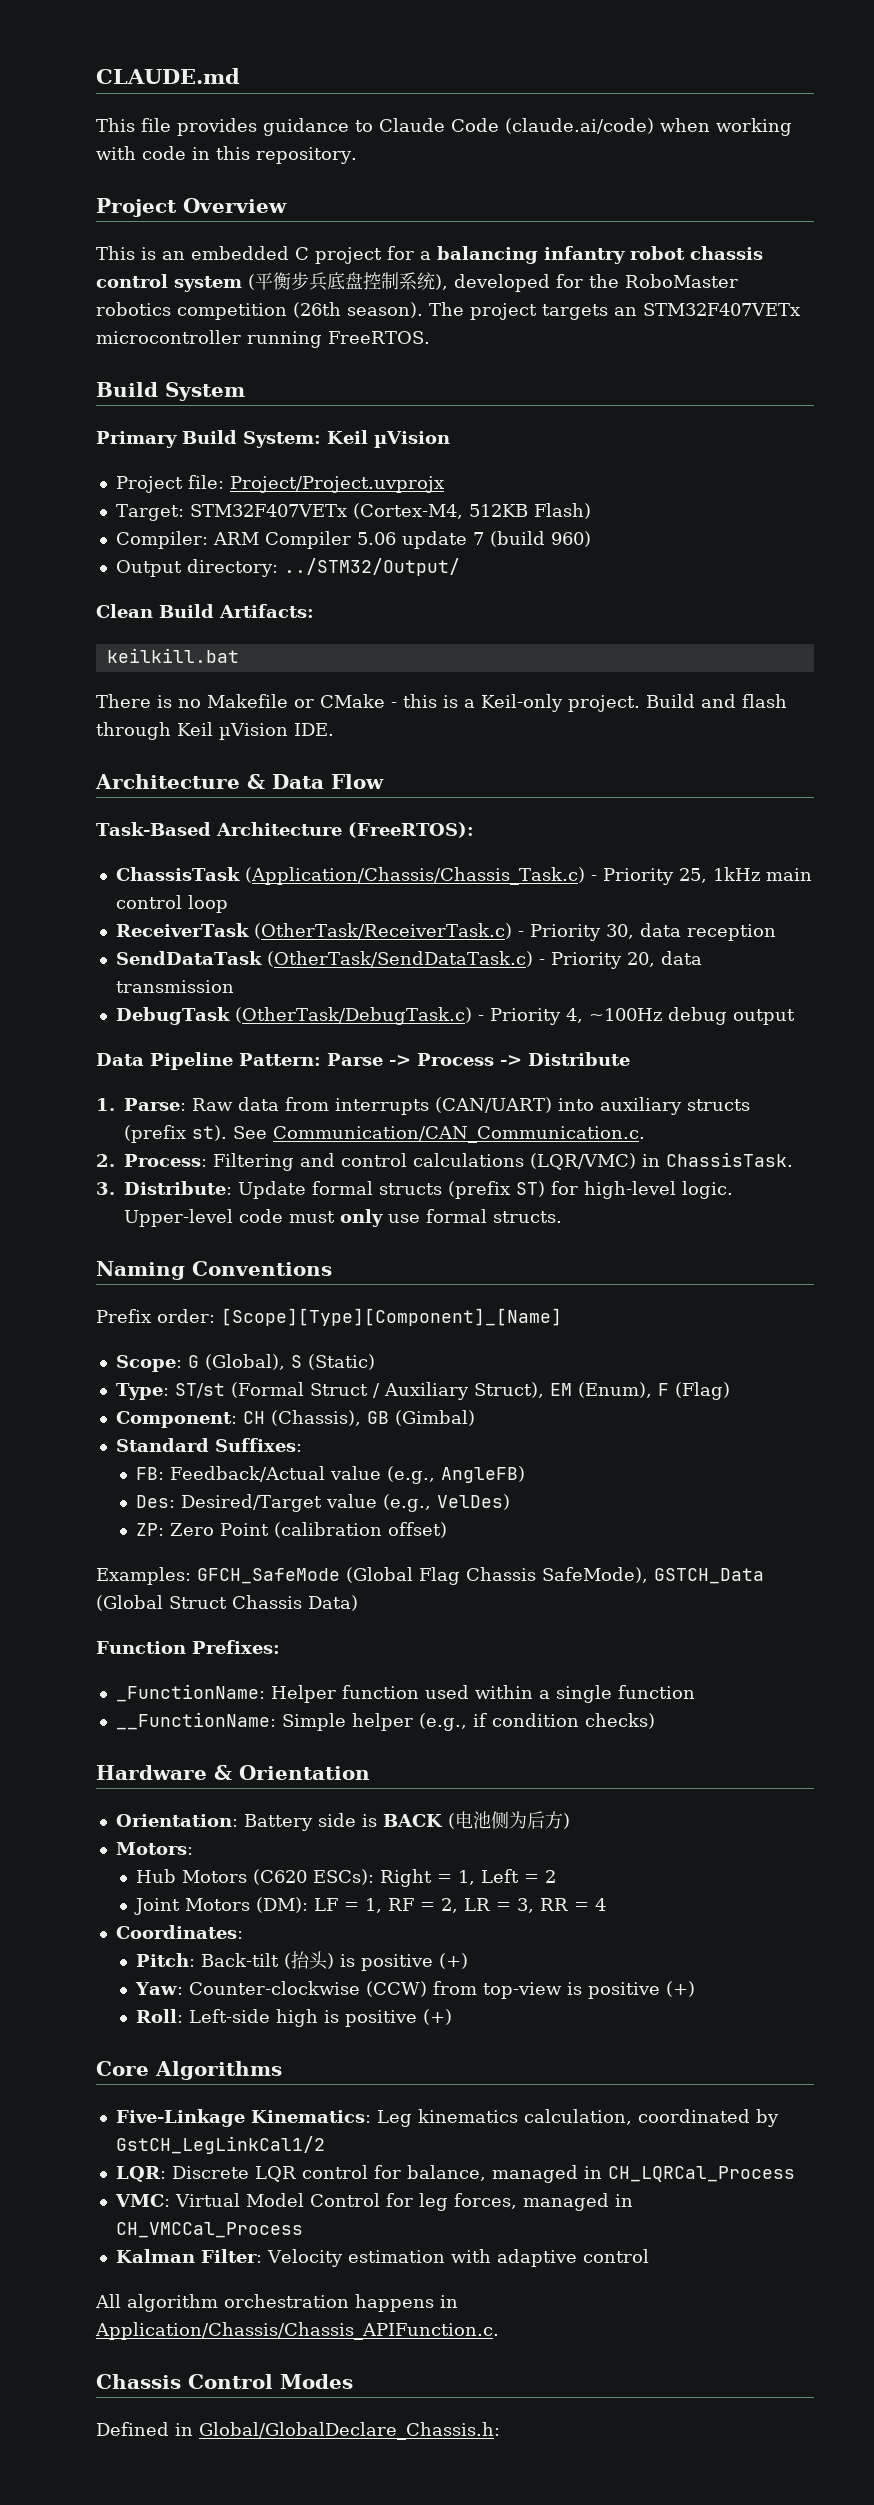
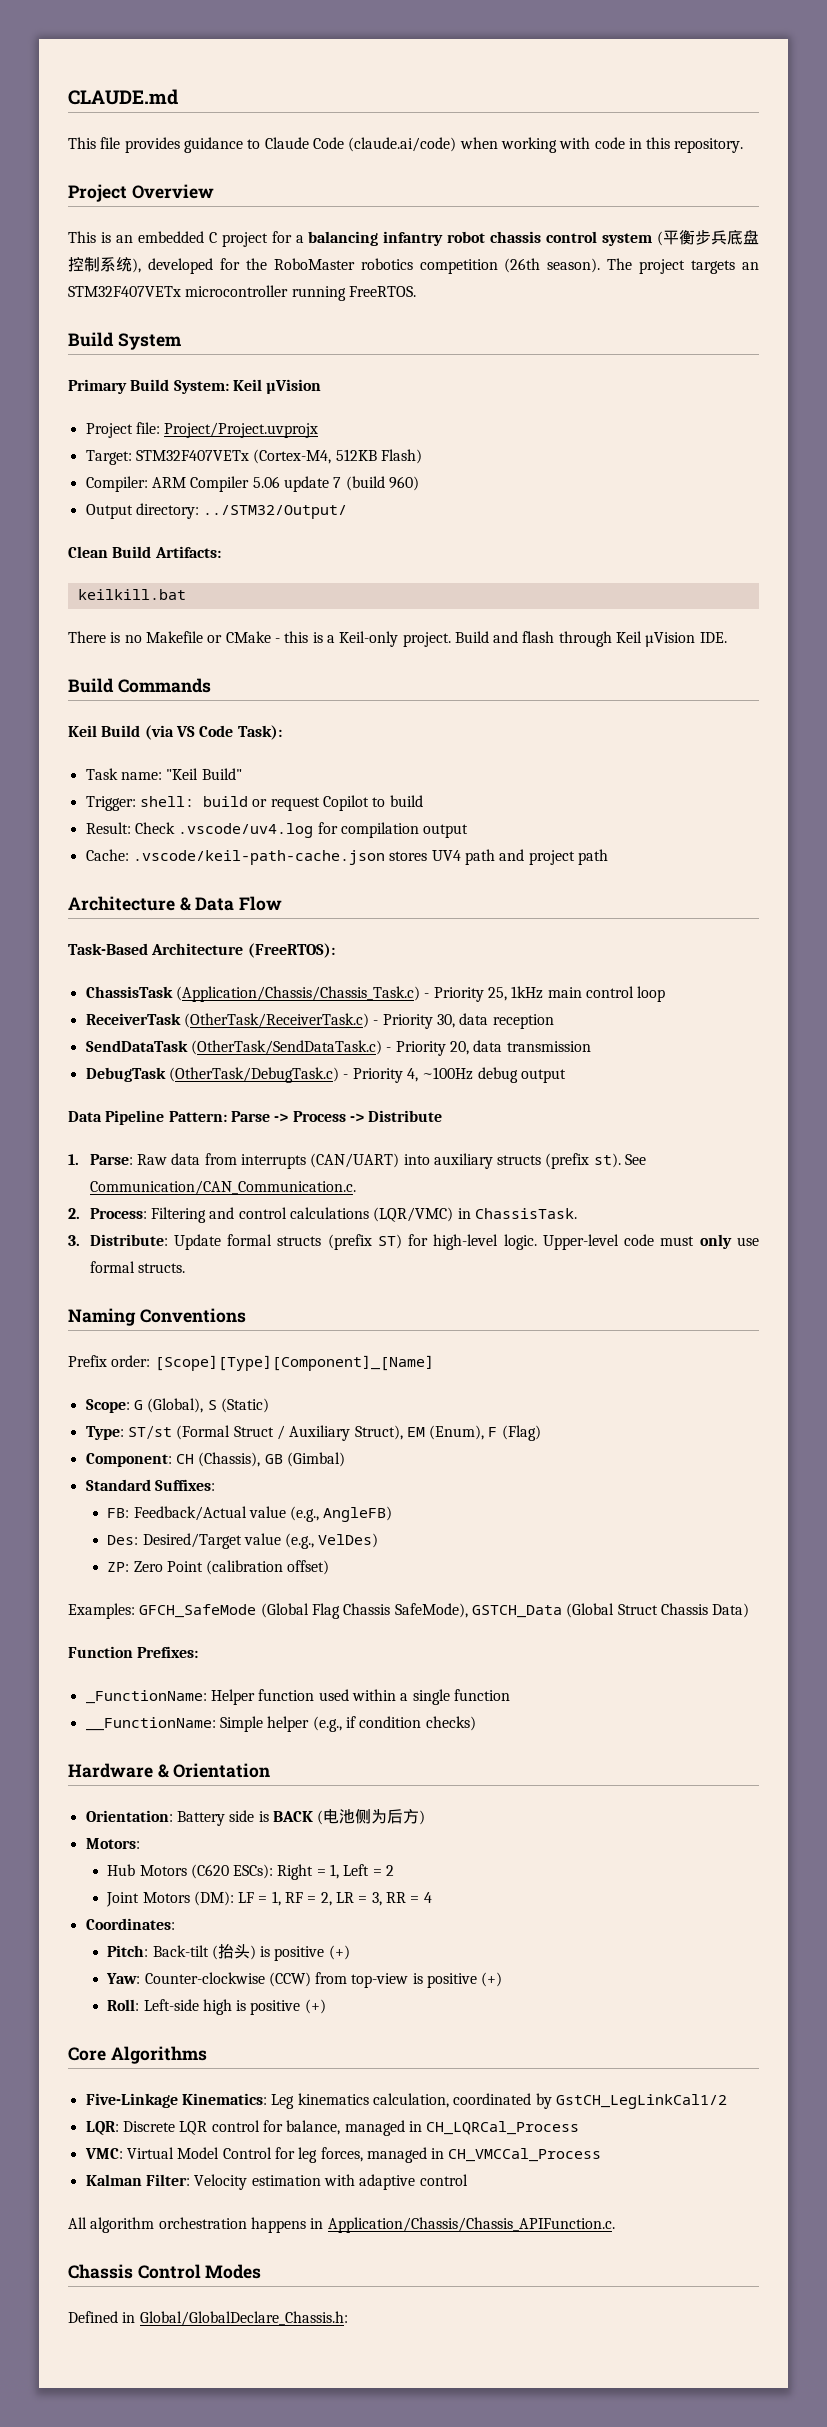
(334, 729) none -> [68,678,211,693] [68,725,282,740] [85,768,242,780] [85,795,423,811] [85,822,469,838] [85,849,608,865] // Build Commands // Keil Build (via VS Code Task): // Task name: "Keil Build" // Trigger: shell: build or request Copilot to build // Result: Check .vscode/uv4.log for compilation output // Cache: .vscode/keil-path-cache.json stores UV4 path and project path

